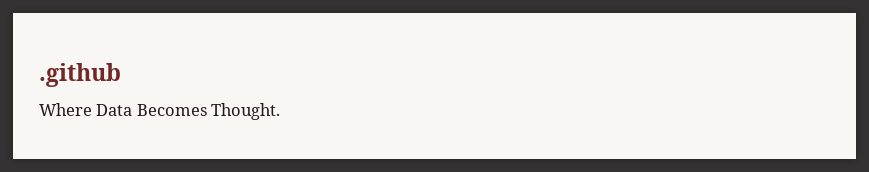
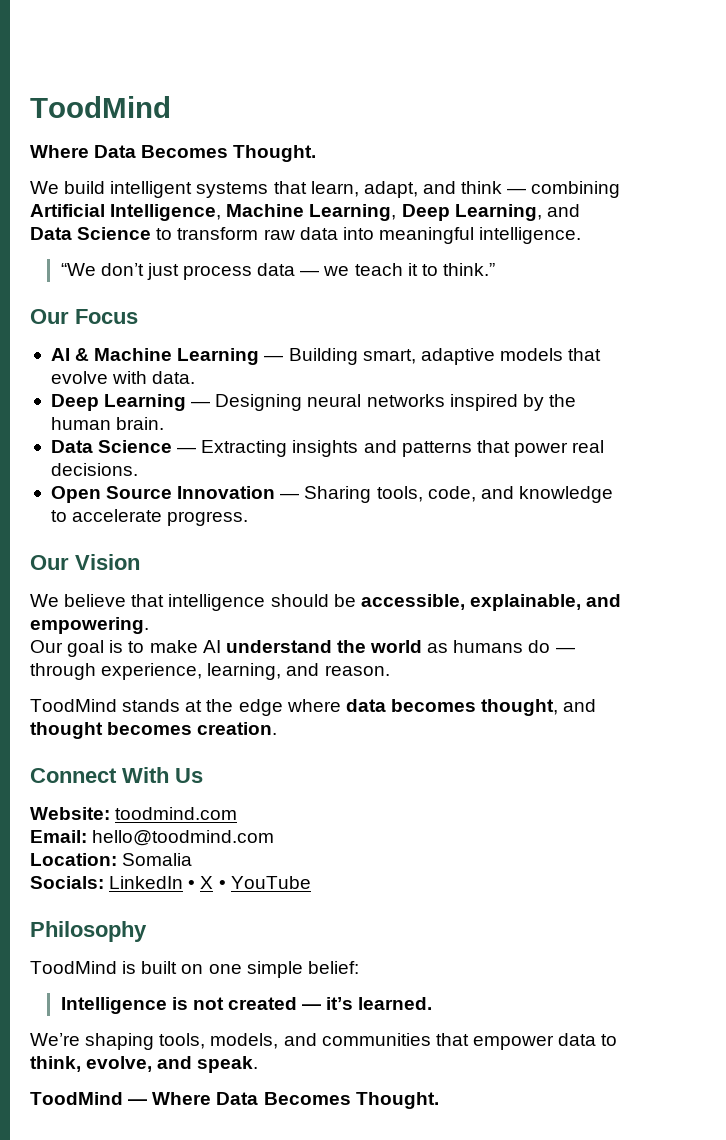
[39,63,121,87] [39,103,281,120] .github // Where Data Becomes Thought. -> [30,96,171,118] [30,145,317,162] [30,181,621,198] [30,204,580,221] [30,227,582,244] [60,263,495,280] [30,309,138,324] [50,348,602,365] [50,371,196,384] [50,394,576,411] [50,417,165,430] [50,440,605,457] [50,463,138,476] [50,486,613,503] [50,509,249,526] [30,554,140,570] [30,594,622,611] [30,617,149,634] [30,640,575,657] [30,663,390,680] [30,699,597,716] [30,722,278,739] [30,767,203,783] [30,807,238,820] [30,830,275,846] [30,853,193,866] [30,876,311,889] [30,921,147,942] [30,961,359,978] [60,997,433,1014] [30,1033,618,1050] [30,1056,259,1073] [30,1092,439,1109] ToodMind // Where Data Becomes Thought. // We build intelligent systems that learn, adapt, and think — combining Artificial Intelligence, Machine Learning, Deep Learning, and Data Science to transform raw data into meaningful intelligence. // “We don’t just process data — we teach it to think.” // Our Focus // AI & Machine Learning — Building smart, adaptive models that evolve with data. // Deep Learning — Designing neural networks inspired by the human brain. // Data Science — Extracting insights and patterns that power real decisions. // Open Source Innovation — Sharing tools, code, and knowledge to accelerate progress. // Our Vision // We believe that intelligence should be accessible, explainable, and empowering. // Our goal is to make AI understand the world as humans do — through experience, learning, and reason. // ToodMind stands at the edge where data becomes thought, and thought becomes creation. // Connect With Us // Website: toodmind.com // Email: hello@toodmind.com // Location: Somalia // Socials: LinkedIn • X • YouTube // Philosophy // ToodMind is built on one simple belief: // Intelligence is not created — it’s learned. // We’re shaping tools, models, and communities that empower data to think, evolve, and speak. // ToodMind — Where Data Becomes Thought.

